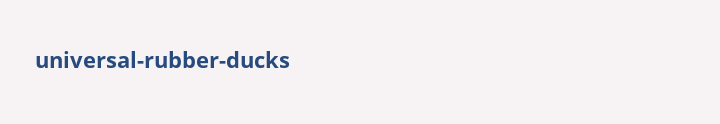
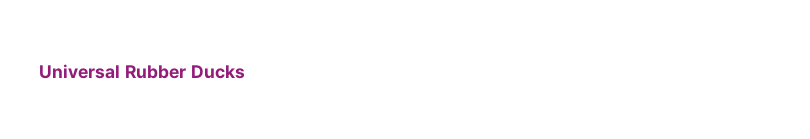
[35,51,290,68] universal-rubber-ducks -> [39,64,245,79] Universal Rubber Ducks

